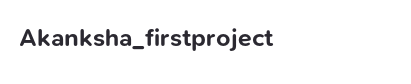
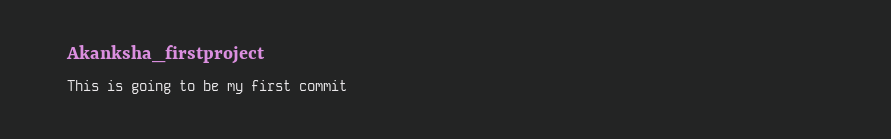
(274, 40) none -> [67,80,347,94] // This is going to be my first commit

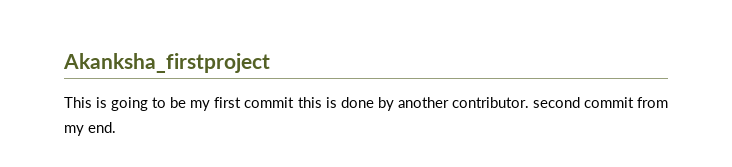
(347, 85) none -> [297,97,668,111] [64,122,116,136] this is done by another contributor. second commit from my end.

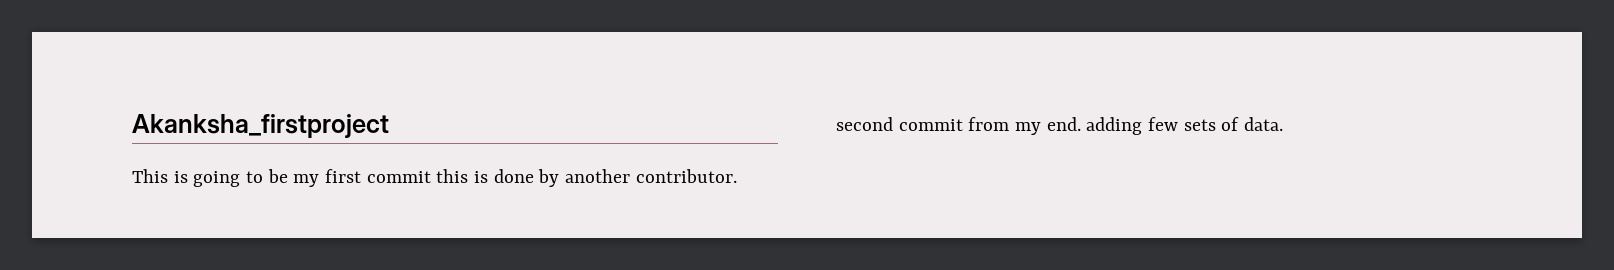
(116, 127) none -> [1086,117,1284,135] adding few sets of data.

